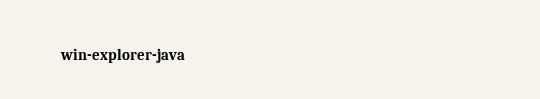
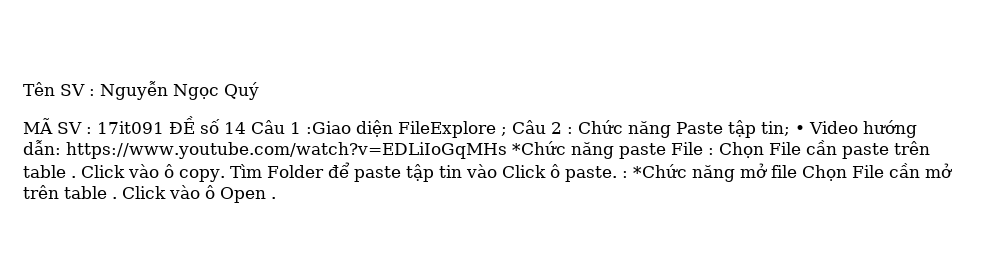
[60,48,185,63] win-explorer-java -> [23,81,259,100] [23,116,917,138] [23,140,930,159] [23,162,952,182] [23,185,276,203] Tên SV : Nguyễn Ngọc Quý // MÃ SV : 17it091 ĐỀ số 14 Câu 1 :Giao diện FileExplore ; Câu 2 : Chức năng Paste tập tin; • Video hướng dẫn: https://www.youtube.com/watch?v=EDLiIoGqMHs *Chức năng paste File : Chọn File cần paste trên table . Click vào ô copy. Tìm Folder để paste tập tin vào Click ô paste. : *Chức năng mở file Chọn File cần mở trên table . Click vào ô Open .

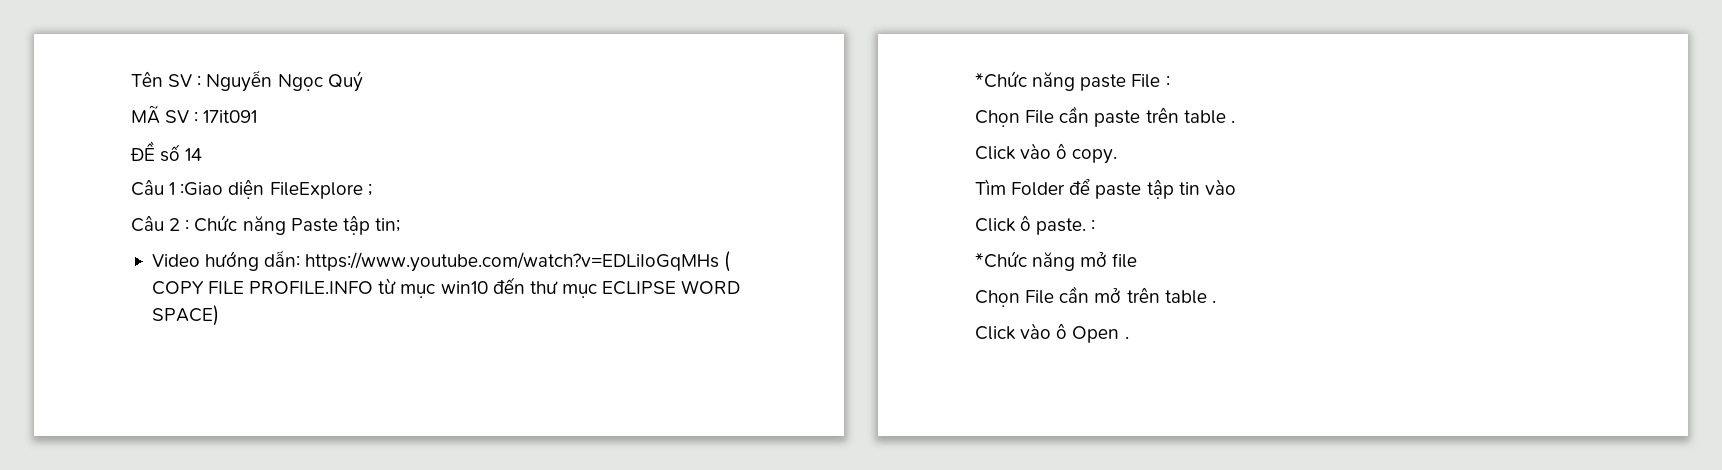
(164, 127) none -> (258, 116) //
(246, 128) none -> (203, 154) //
(507, 131) none -> (372, 189) //
[795,125,805,134] • -> (400, 225) //
(507, 150) none -> [724,251,731,272] [151,277,741,298] [151,305,219,326] ( COPY FILE PROFILE.INFO từ mục win10 đến thư mục ECLIPSE WORD SPACE) //
(714, 151) none -> (1170, 81) //
(76, 177) none -> (1235, 121) //
(225, 175) none -> (1118, 156) //
(497, 171) none -> (1236, 187) //
(628, 174) none -> (1096, 225) //
(797, 171) none -> (1138, 260) //
(117, 198) none -> (1216, 301) //

